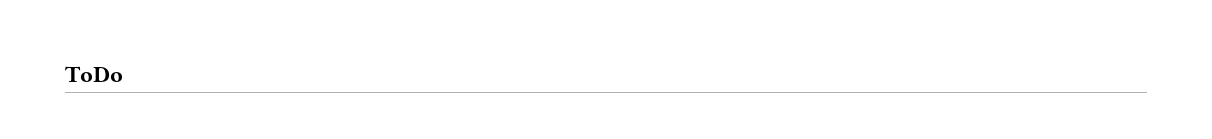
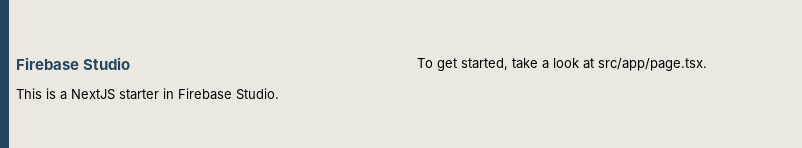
[65,66,123,82] ToDo -> [16,57,131,70] [16,88,279,100] [417,58,707,71] Firebase Studio // This is a NextJS starter in Firebase Studio. // To get started, take a look at src/app/page.tsx.

